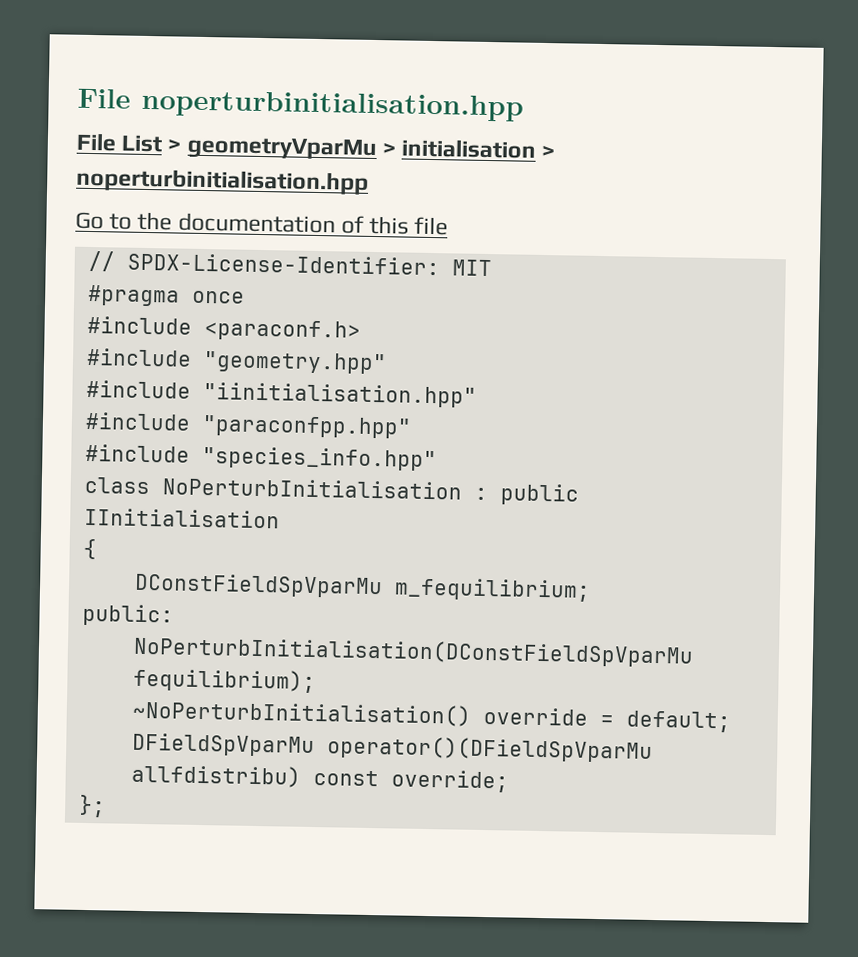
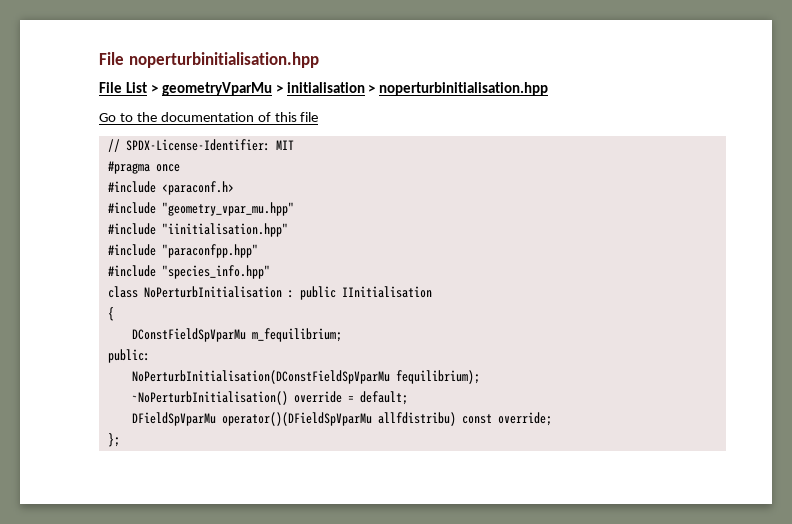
[202,351,387,375] "geometry.hpp" -> [161,202,294,216] "geometry_vpar_mu.hpp"

